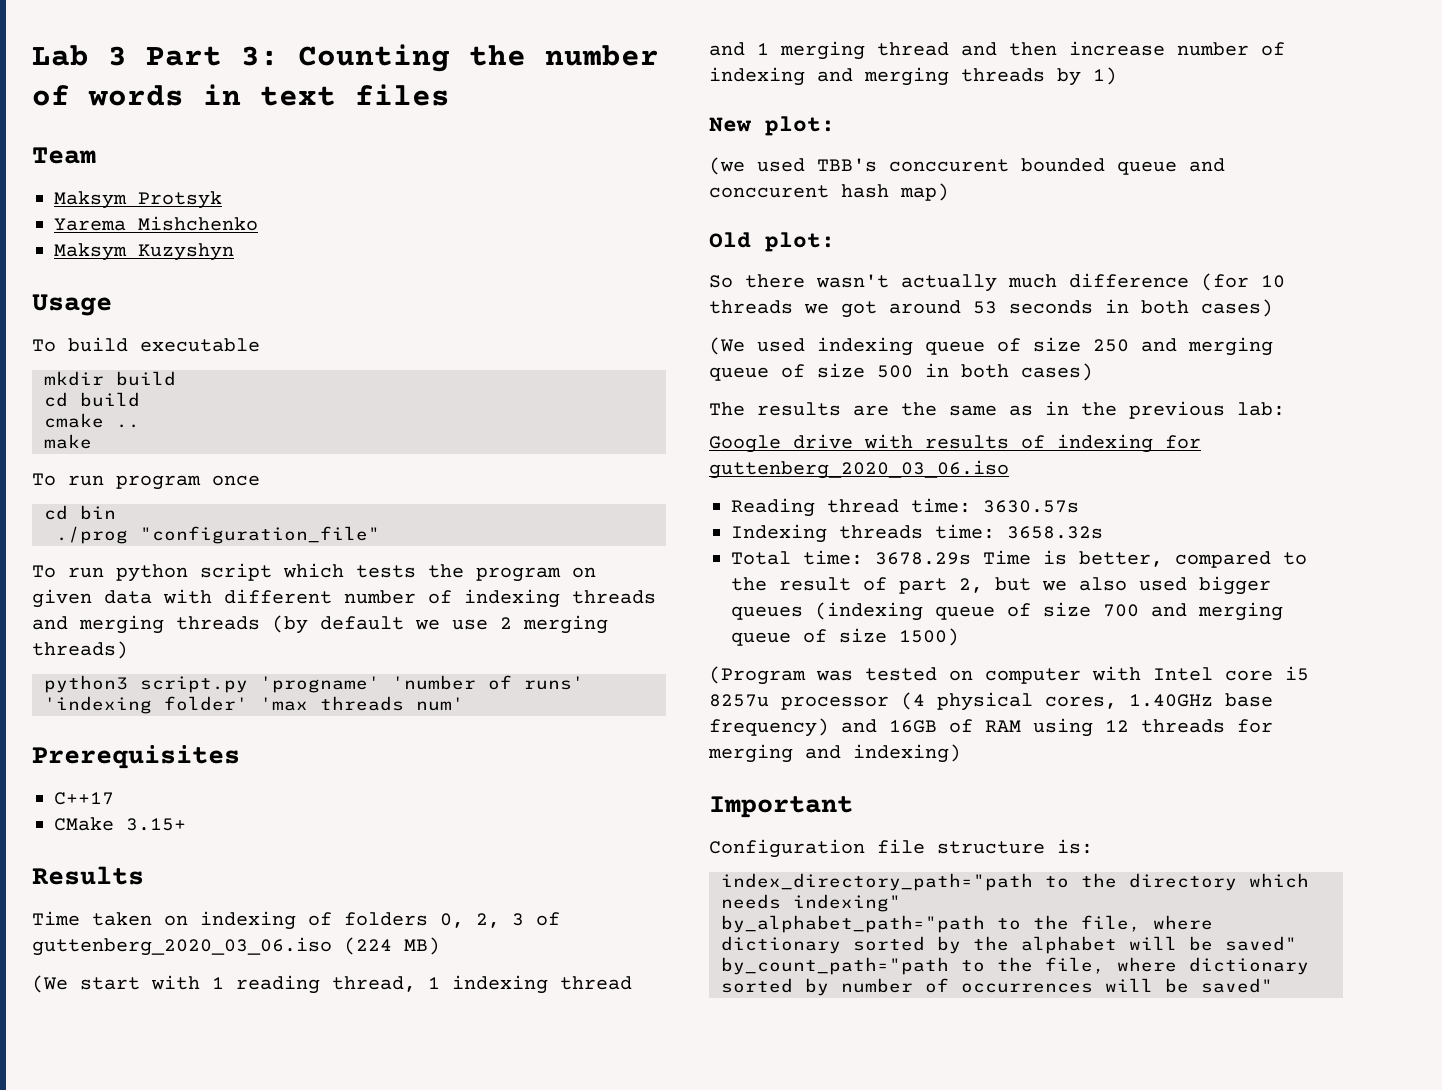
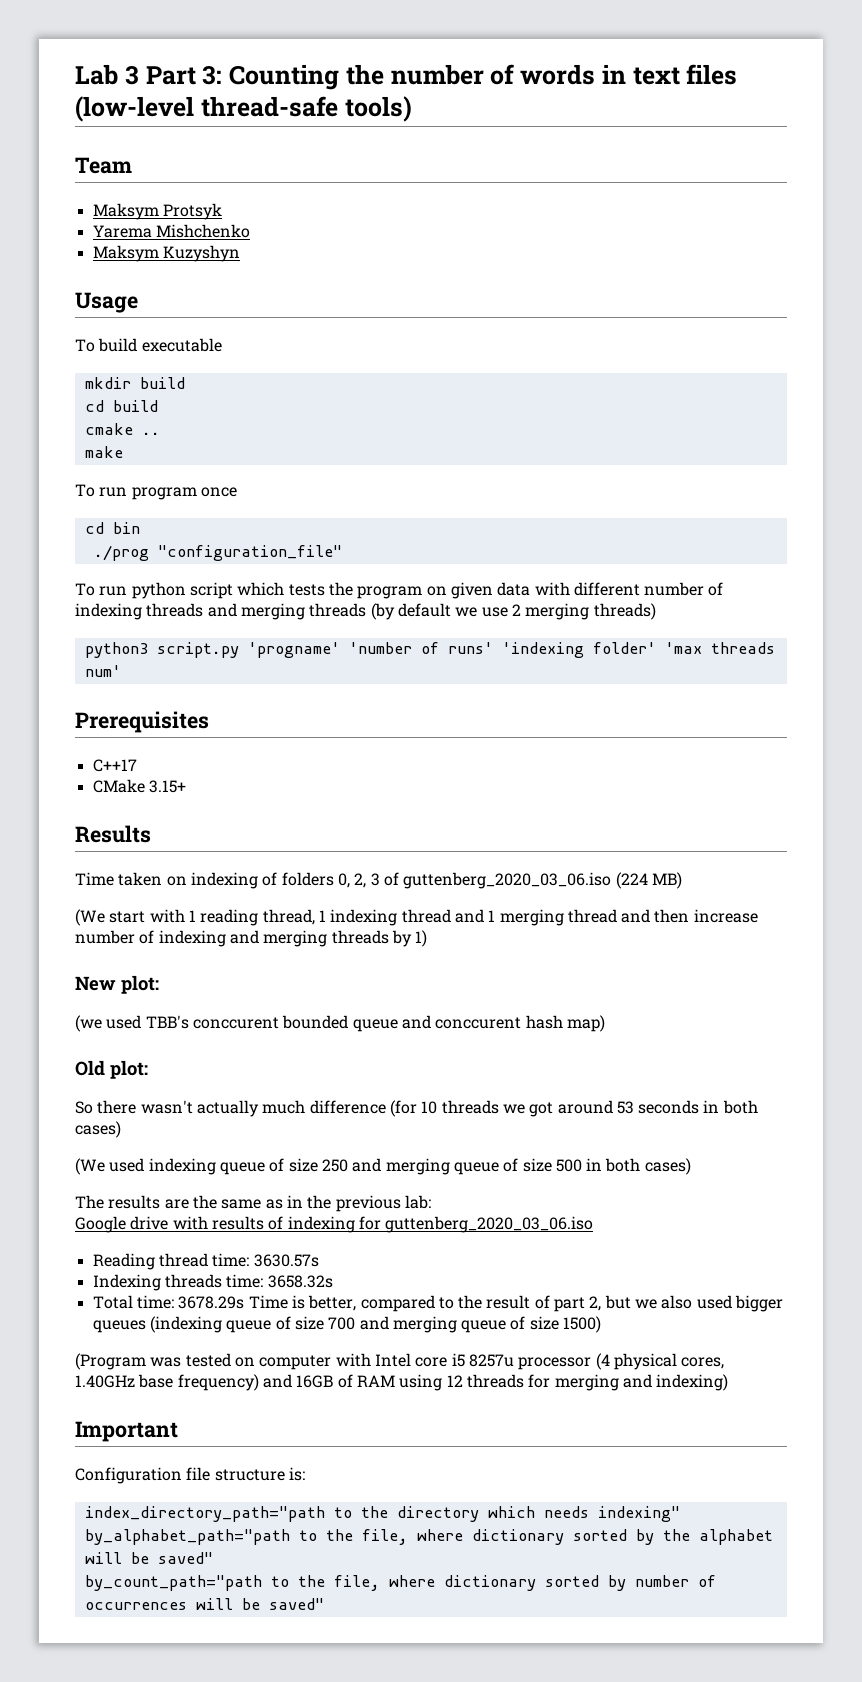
(450, 95) none -> [75,96,412,122] (low-level thread-safe tools)

